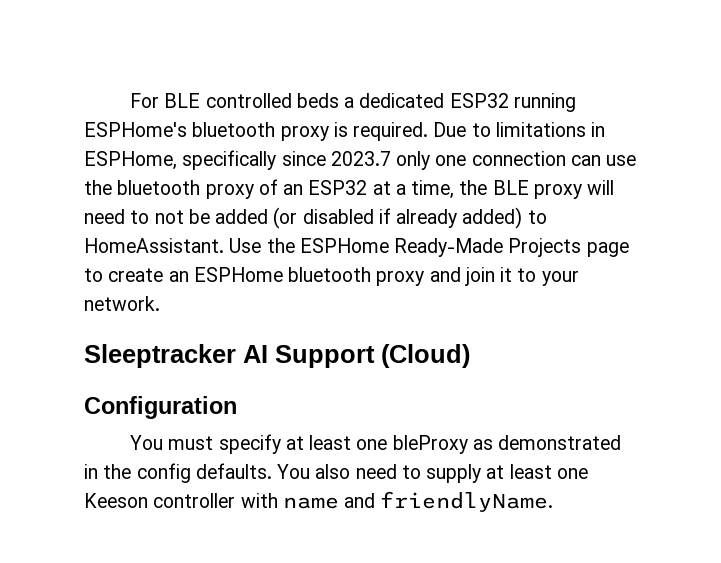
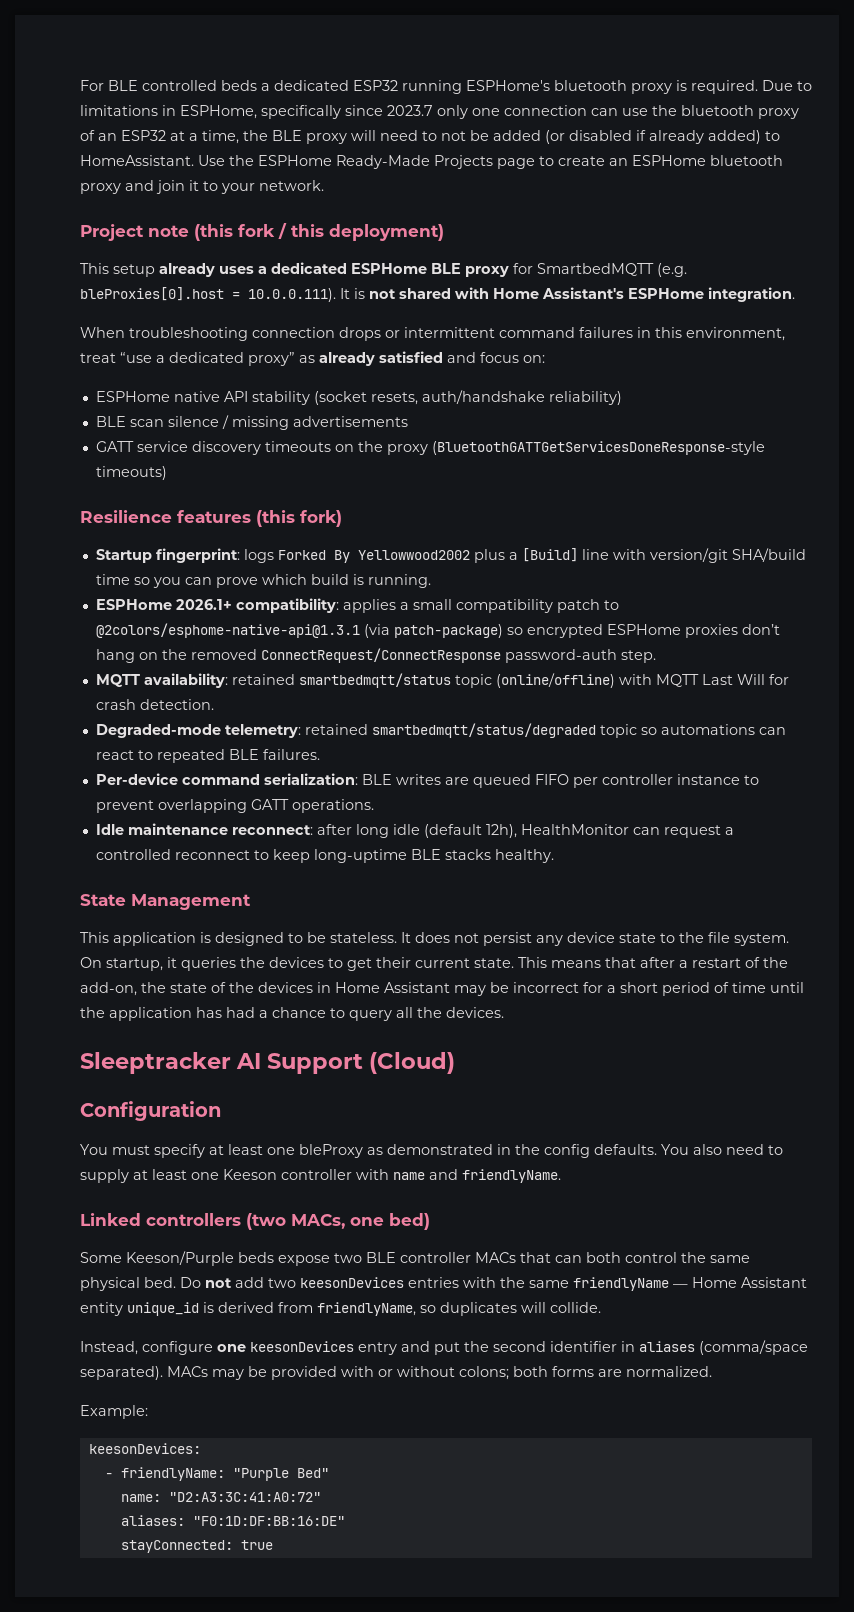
(160, 303) none -> [80,223,444,241] [80,262,687,277] [80,287,795,302] [80,327,785,341] [80,351,545,366] [95,390,622,405] [95,415,408,430] [95,441,765,455] [95,466,167,480] [80,510,342,527] [95,548,806,563] [95,574,431,588] [95,598,619,613] [95,623,780,638] [95,648,656,663] [95,673,789,688] [95,699,214,710] [95,723,786,738] [95,749,320,763] [95,773,759,788] [95,799,374,813] [95,823,734,838] [95,849,554,863] [80,894,251,910] [80,932,789,946] [80,957,788,971] [80,982,804,996] [80,1007,504,1021] // Project note (this fork / this deployment) // This setup already uses a dedicated ESPHome BLE proxy for SmartbedMQTT (e.g. bleProxies[0].host = 10.0.0.111). It is not shared with Home Assistant's ESPHome integration. // When troubleshooting connection drops or intermittent command failures in this environment, treat “use a dedicated proxy” as already satisfied and focus on: // ESPHome native API stability (socket resets, auth/handshake reliability) // BLE scan silence / missing advertisements // GATT service discovery timeouts on the proxy (BluetoothGATTGetServicesDoneResponse-style timeouts) // Resilience features (this fork) // Startup fingerprint: logs Forked By Yellowwood2002 plus a [Build] line with version/git SHA/build time so you can prove which build is running. // ESPHome 2026.1+ compatibility: applies a small compatibility patch to @2colors/esphome-native-api@1.3.1 (via patch-package) so encrypted ESPHome proxies don’t hang on the removed ConnectRequest/ConnectResponse password-auth step. // MQTT availability: retained smartbedmqtt/status topic (online/offline) with MQTT Last Will for crash detection. // Degraded-mode telemetry: retained smartbedmqtt/status/degraded topic so automations can react to repeated BLE failures. // Per-device command serialization: BLE writes are queued FIFO per controller instance to prevent overlapping GATT operations. // Idle maintenance reconnect: after long idle (default 12h), HealthMonitor can request a controlled reconnect to keep long-uptime BLE stacks healthy. // State Management // This application is designed to be stateless. It does not persist any device state to the file system. On startup, it queries the devices to get their current state. This means that after a restart of the add-on, the state of the devices in Home Assistant may be incorrect for a short period of time until the application has had a chance to query all the devices.
(554, 501) none -> [80,1213,430,1230] [80,1251,750,1266] [80,1277,807,1291] [80,1302,601,1316] [80,1340,808,1355] [80,1366,712,1380] [80,1405,148,1419] [88,1443,201,1454] [104,1467,329,1481] [120,1492,321,1502] [120,1515,345,1526] [120,1540,273,1553] // Linked controllers (two MACs, one bed) // Some Keeson/Purple beds expose two BLE controller MACs that can both control the same physical bed. Do not add two keesonDevices entries with the same friendlyName — Home Assistant entity unique_id is derived from friendlyName, so duplicates will collide. // Instead, configure one keesonDevices entry and put the second identifier in aliases (comma/space separated). MACs may be provided with or without colons; both forms are normalized. // Example: // keesonDevices: // - friendlyName: "Purple Bed" // name: "D2:A3:3C:41:A0:72" // aliases: "F0:1D:DF:BB:16:DE" // stayConnected: true

